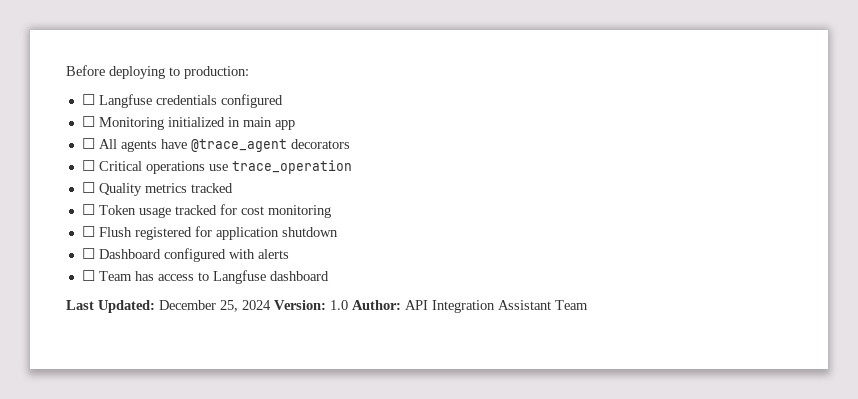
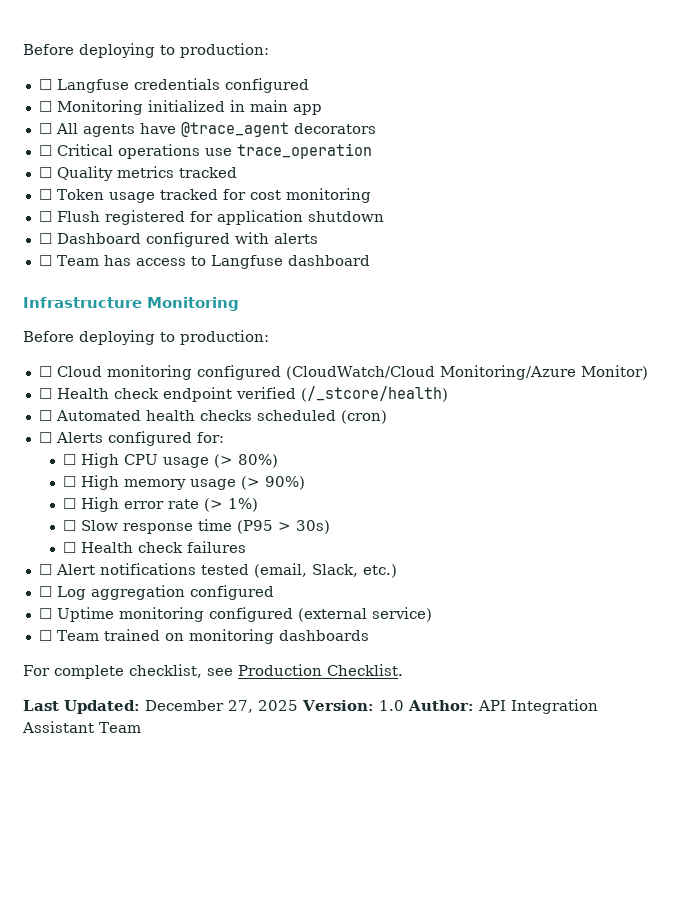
(329, 276) none -> [23,297,239,311] [23,330,269,345] [38,365,648,380] [38,386,448,402] [38,410,387,424] [38,431,224,446] [63,453,279,468] [63,475,306,490] [63,497,259,512] [63,519,331,534] [63,541,247,553] [38,563,397,578] [38,585,274,600] [38,607,432,622] [38,629,369,644] [23,664,403,679] // Infrastructure Monitoring // Before deploying to production: // ☐ Cloud monitoring configured (CloudWatch/Cloud Monitoring/Azure Monitor) // ☐ Health check endpoint verified (/_stcore/health) // ☐ Automated health checks scheduled (cron) // ☐ Alerts configured for: // ☐ High CPU usage (> 80%) // ☐ High memory usage (> 90%) // ☐ High error rate (> 1%) // ☐ Slow response time (P95 > 30s) // ☐ Health check failures // ☐ Alert notifications tested (email, Slack, etc.) // ☐ Log aggregation configured // ☐ Uptime monitoring configured (external service) // ☐ Team trained on monitoring dashboards // For complete checklist, see Production Checklist.
[220,300,271,312] 25, 2024 -> [228,700,298,713] 27, 2025

